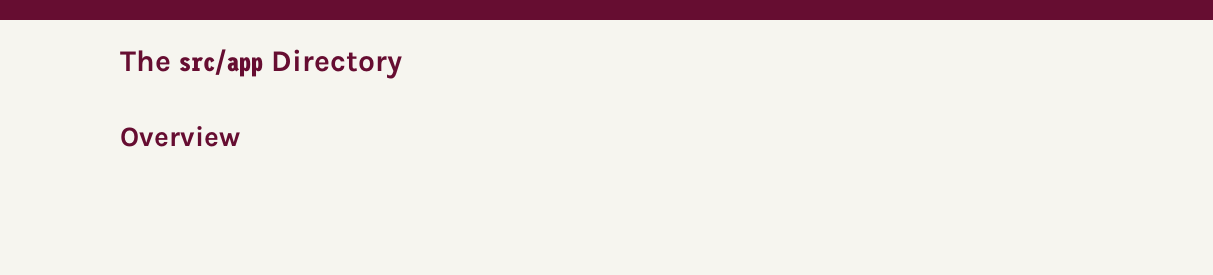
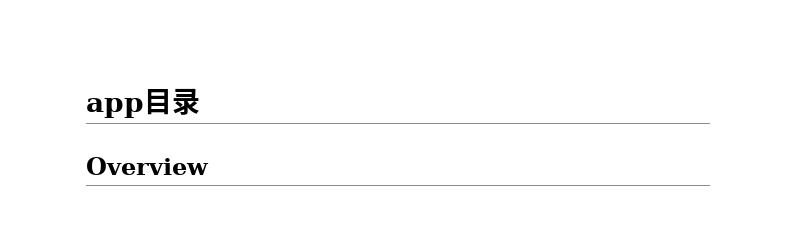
[120,49,403,79] The src/app Directory -> [86,88,200,118] app目录

